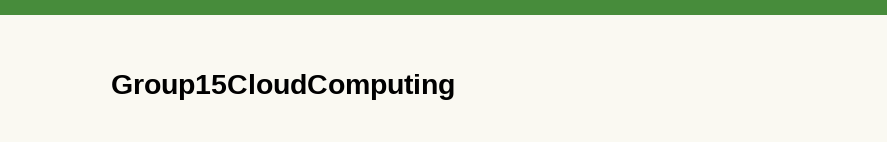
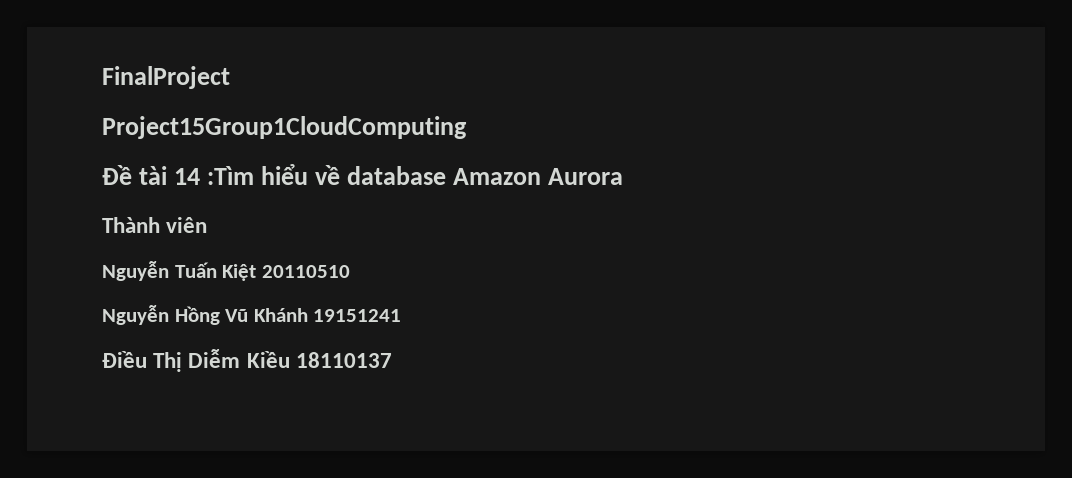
[111,74,455,100] Group15CloudComputing -> [102,66,230,89] [102,116,467,139] [102,164,624,185] [102,217,208,233] [102,261,350,281] [102,305,402,325] [102,349,392,372] FinalProject // Project15Group1CloudComputing // Đề tài 14 :Tìm hiểu về database Amazon Aurora // Thành viên // Nguyễn Tuấn Kiệt 20110510 // Nguyễn Hồng Vũ Khánh 19151241 // Điều Thị Diễm Kiều 18110137

